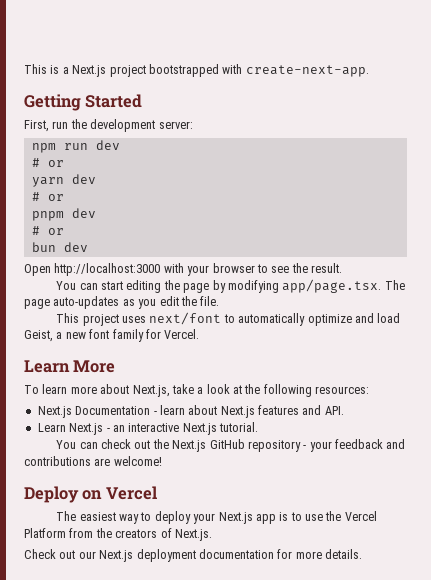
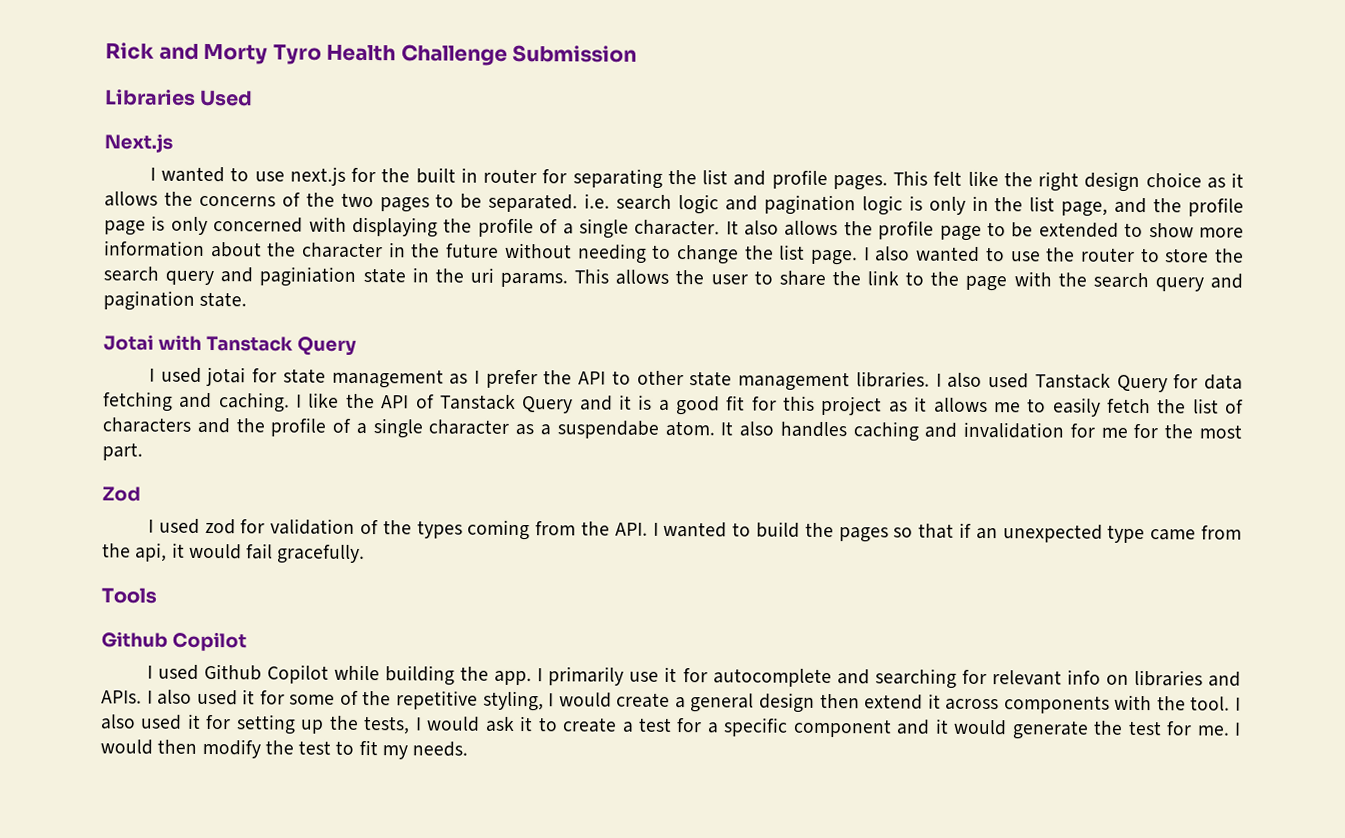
[24,64,369,77] [24,94,143,111] [24,119,193,132] [31,140,120,153] [31,158,64,167] [31,174,96,187] [31,192,64,201] [31,208,96,221] [31,226,64,235] [31,242,88,252] [24,263,342,276] [56,279,405,293] [24,296,220,309] [56,312,401,326] [24,329,200,342] [24,360,116,373] [24,384,370,397] [37,405,344,418] [37,422,258,435] [56,439,406,452] [24,456,162,466] [24,486,157,503] [56,511,377,524] [24,528,212,541] [24,549,362,562] This is a Next.js project bootstrapped with create-next-app. // Getting Started // First, run the development server: // npm run dev // # or // yarn dev // # or // pnpm dev // # or // bun dev // Open http://localhost:3000 with your browser to see the result. // You can start editing the page by modifying app/page.tsx. The page auto-updates as you edit the file. // This project uses next/font to automatically optimize and load Geist, a new font family for Vercel. // Learn More // To learn more about Next.js, take a look at the following resources: // Next.js Documentation - learn about Next.js features and API. // Learn Next.js - an interactive Next.js tutorial. // You can check out the Next.js GitHub repository - your feedback and contributions are welcome! // Deploy on Vercel // The easiest way to deploy your Next.js app is to use the Vercel Platform from the creators of Next.js. // Check out our Next.js deployment documentation for more details. -> [105,42,638,66] [105,89,254,107] [104,133,173,153] [149,166,1244,193] [104,191,1244,217] [104,215,1244,241] [104,240,1244,266] [103,266,1243,292] [103,290,248,311] [103,334,357,356] [148,366,1243,393] [103,391,1245,417] [102,417,1242,442] [102,442,143,461] [102,486,141,502] [147,518,1243,544] [102,542,366,565] [101,587,157,604] [101,631,247,652] [146,663,1241,689] [101,689,1241,714] [100,713,1241,740] [100,738,469,760] Rick and Morty Tyro Health Challenge Submission // Libraries Used // Next.js // I wanted to use next.js for the built in router for separating the list and profile pages. This felt like the right design choice as it allows the concerns of the two pages to be separated. i.e. search logic and pagination logic is only in the list page, and the profile page is only concerned with displaying the profile of a single character. It also allows the profile page to be extended to show more information about the character in the future without needing to change the list page. I also wanted to use the router to store the search query and paginiation state in the uri params. This allows the user to share the link to the page with the search query and pagination state. // Jotai with Tanstack Query // I used jotai for state management as I prefer the API to other state management libraries. I also used Tanstack Query for data fetching and caching. I like the API of Tanstack Query and it is a good fit for this project as it allows me to easily fetch the list of characters and the profile of a single character as a suspendabe atom. It also handles caching and invalidation for me for the most part. // Zod // I used zod for validation of the types coming from the API. I wanted to build the pages so that if an unexpected type came from the api, it would fail gracefully. // Tools // Github Copilot // I used Github Copilot while building the app. I primarily use it for autocomplete and searching for relevant info on libraries and APIs. I also used it for some of the repetitive styling, I would create a general design then extend it across components with the tool. I also used it for setting up the tests, I would ask it to create a test for a specific component and it would generate the test for me. I would then modify the test to fit my needs.

